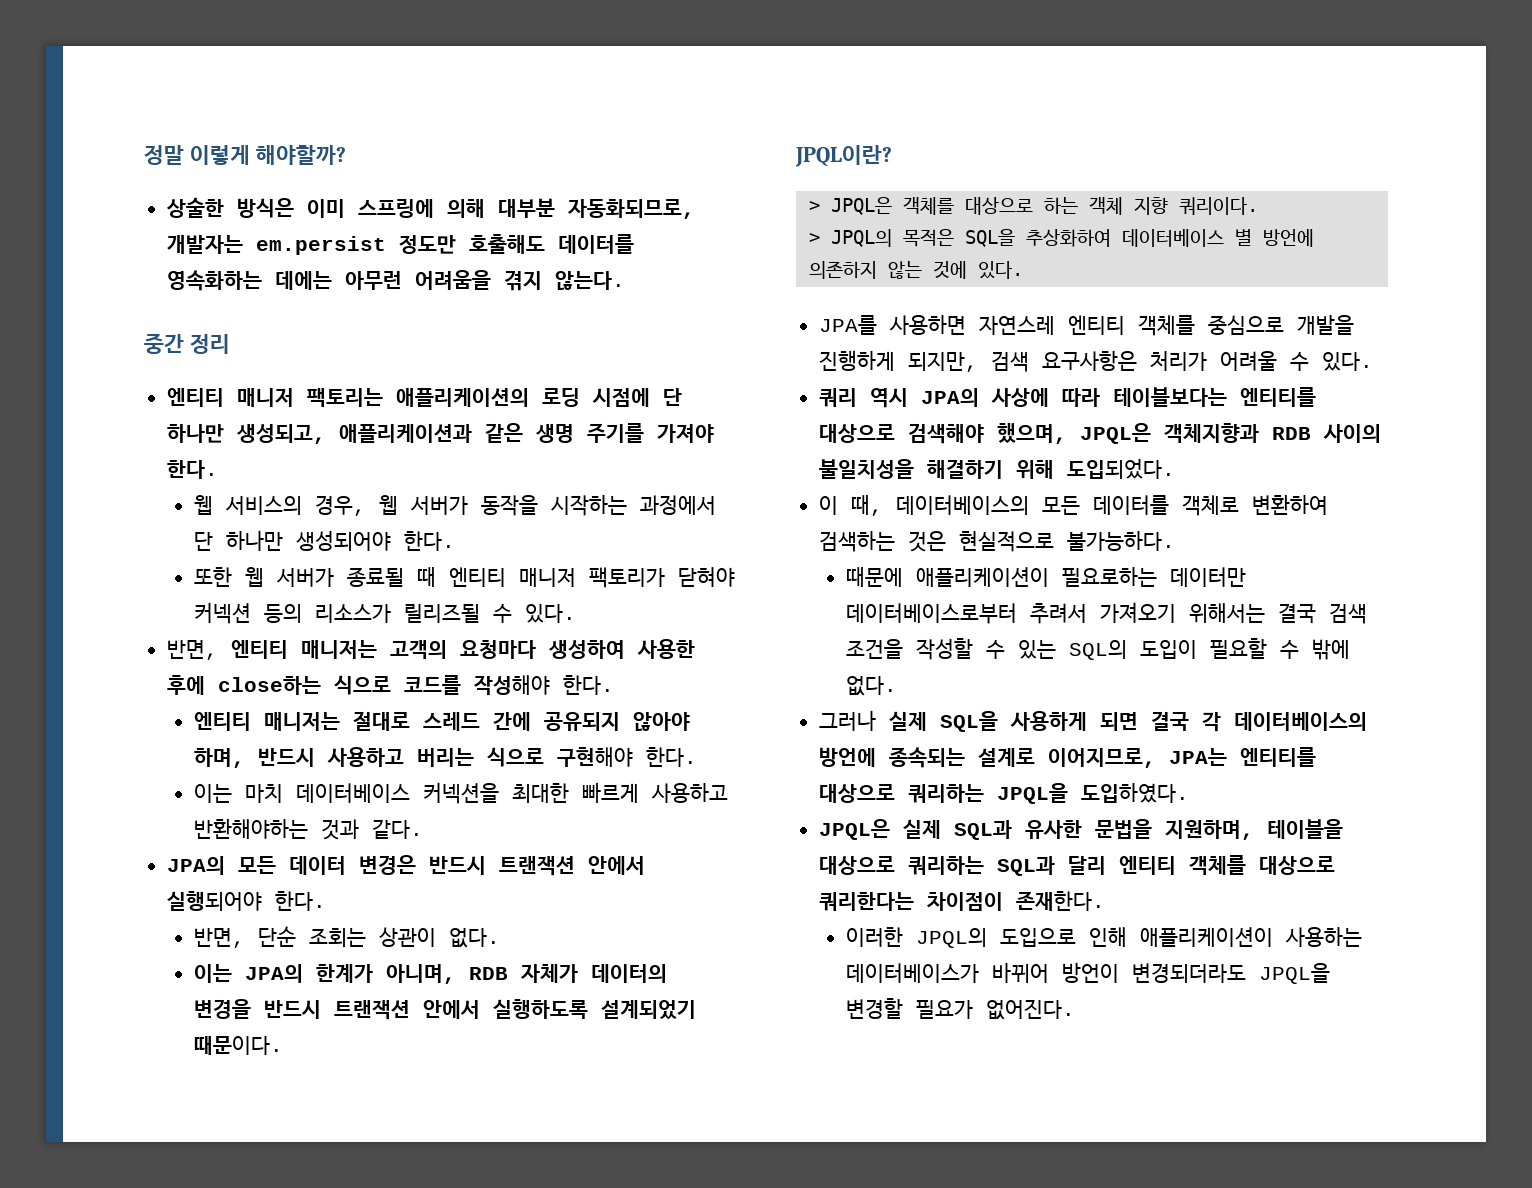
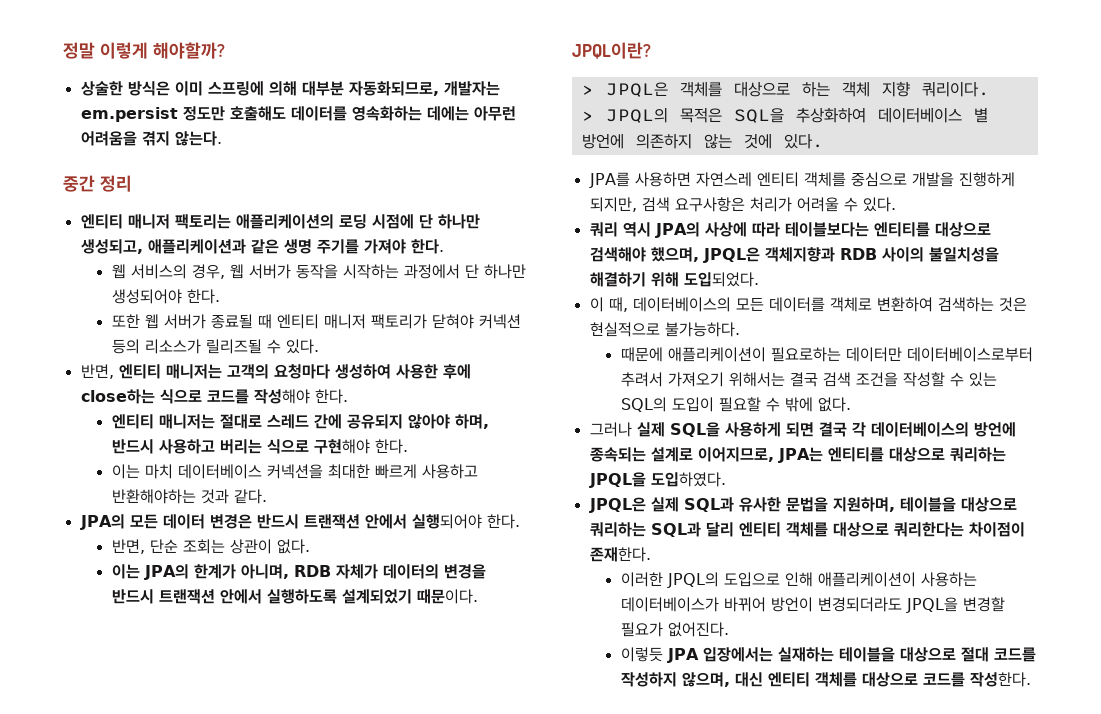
(1075, 1009) none -> [620,647,1036,663] [620,672,1031,687] // 이렇듯 JPA 입장에서는 실재하는 테이블을 대상으로 절대 코드를 작성하지 않으며, 대신 엔티티 객체를 대상으로 코드를 작성한다.

